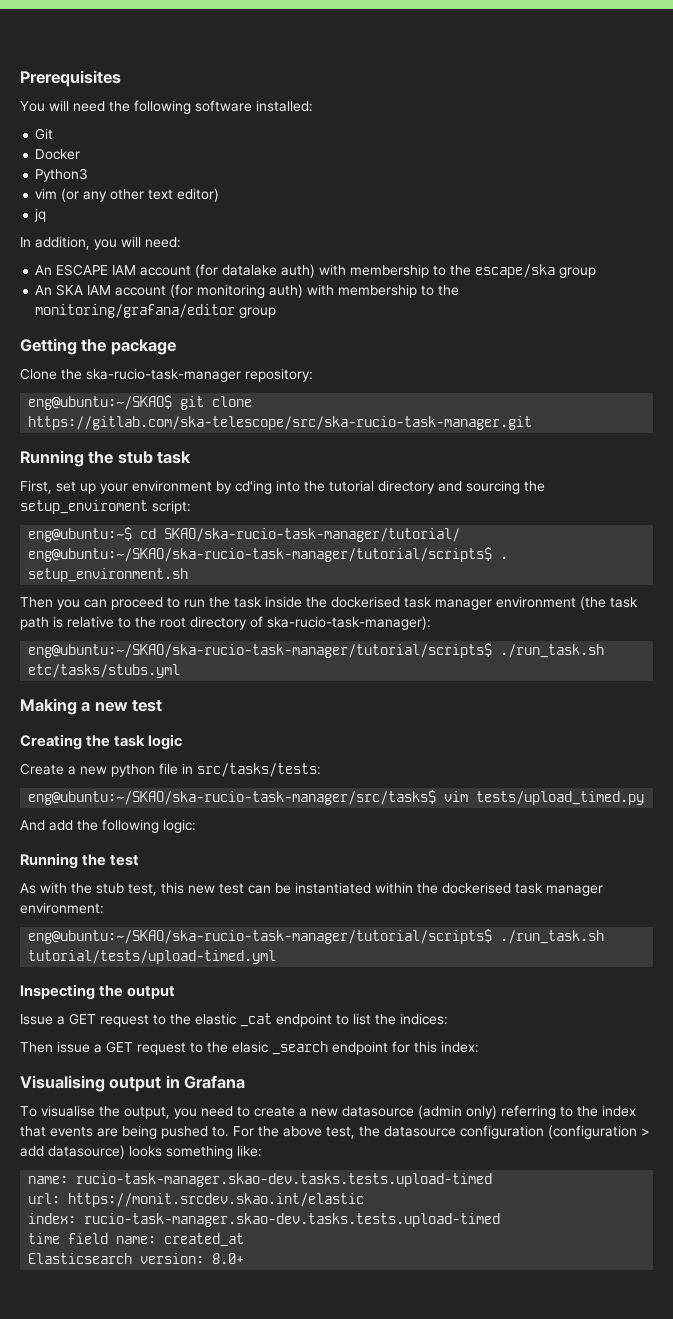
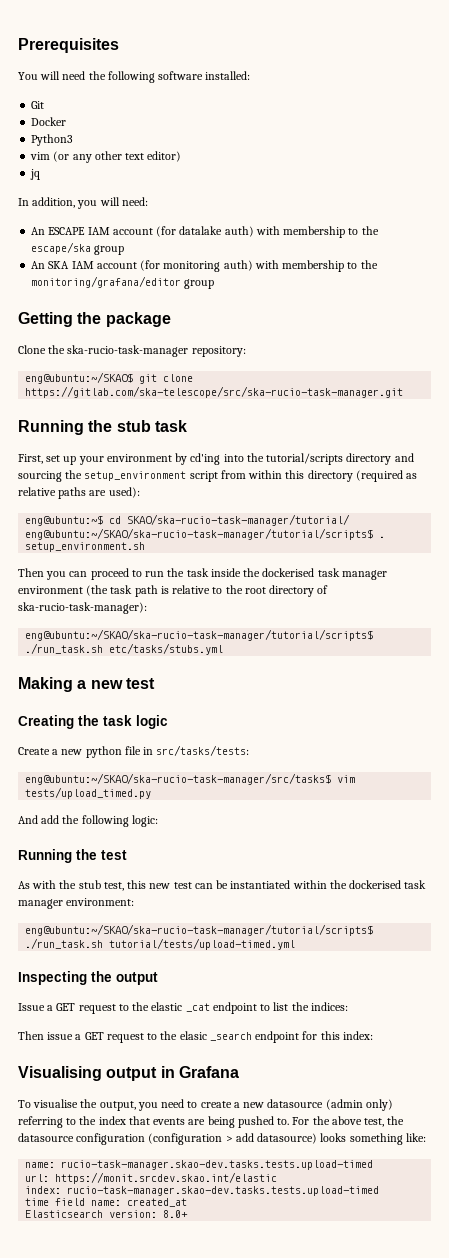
[329,480,374,492] tutorial -> [266,453,344,465] tutorial/scripts
[20,500,191,514] setup_enviroment script: -> [84,470,418,482] [18,487,140,499] setup_environment script from within this directory (required as relative paths are used):

